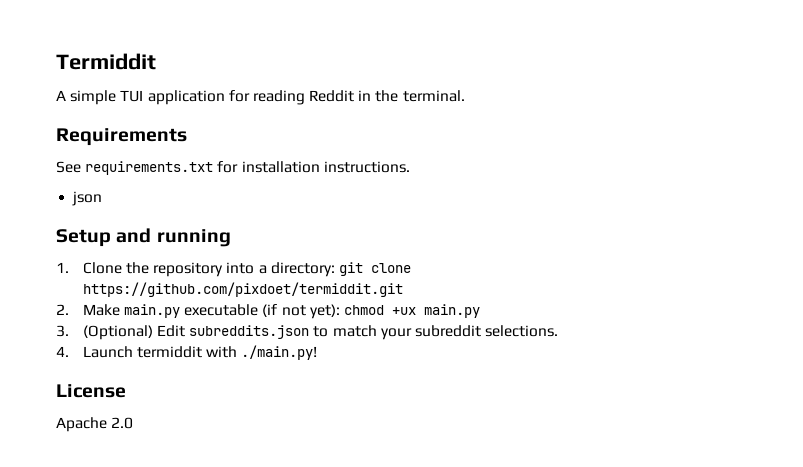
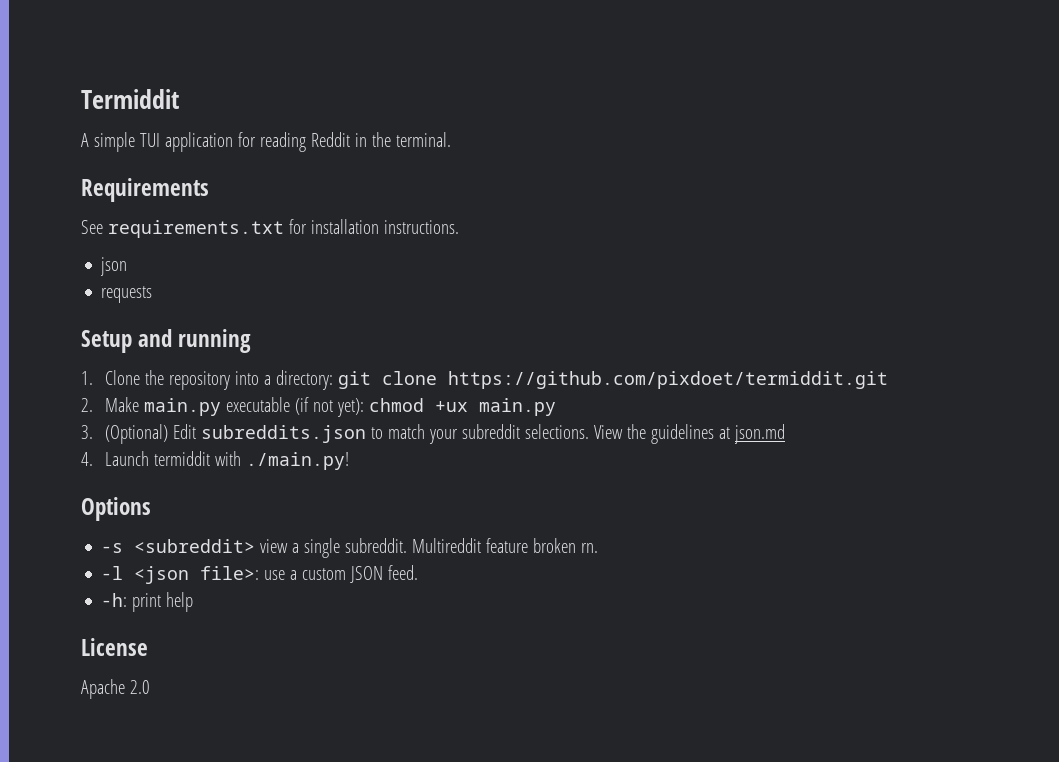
(103, 198) none -> [101,286,153,303] // requests
(559, 331) none -> [594,424,785,444] View the guidelines at json.md
(318, 352) none -> [81,497,151,521] [101,538,599,558] [101,565,419,584] [101,592,194,612] // Options // -s <subreddit> view a single subreddit. Multireddit feature broken rn. // -l <json file>: use a custom JSON feed. // -h: print help

